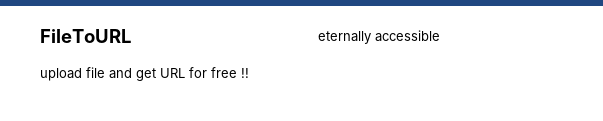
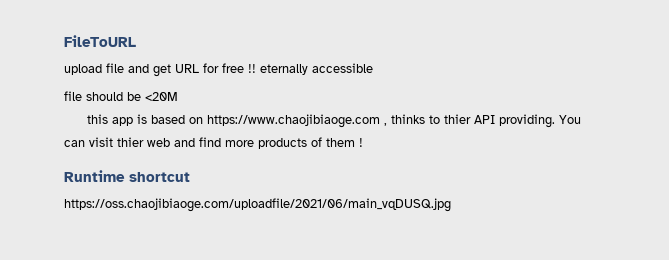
(440, 36) none -> [64,91,178,101] [86,114,581,128] [64,137,363,149] [64,170,190,182] [64,198,451,212] // file should be <20M // this app is based on https://www.chaojibiaoge.com , thinks to thier API providing. You can visit thier web and find more products of them ! // Runtime shortcut // https://oss.chaojibiaoge.com/uploadfile/2021/06/main_vqDUSQ.jpg

